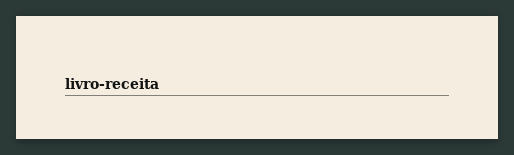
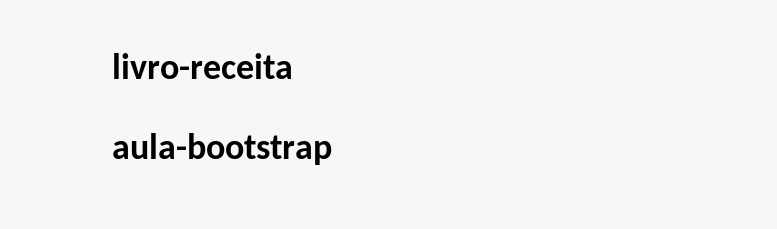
(159, 83) none -> [112,133,332,165] // aula-bootstrap

